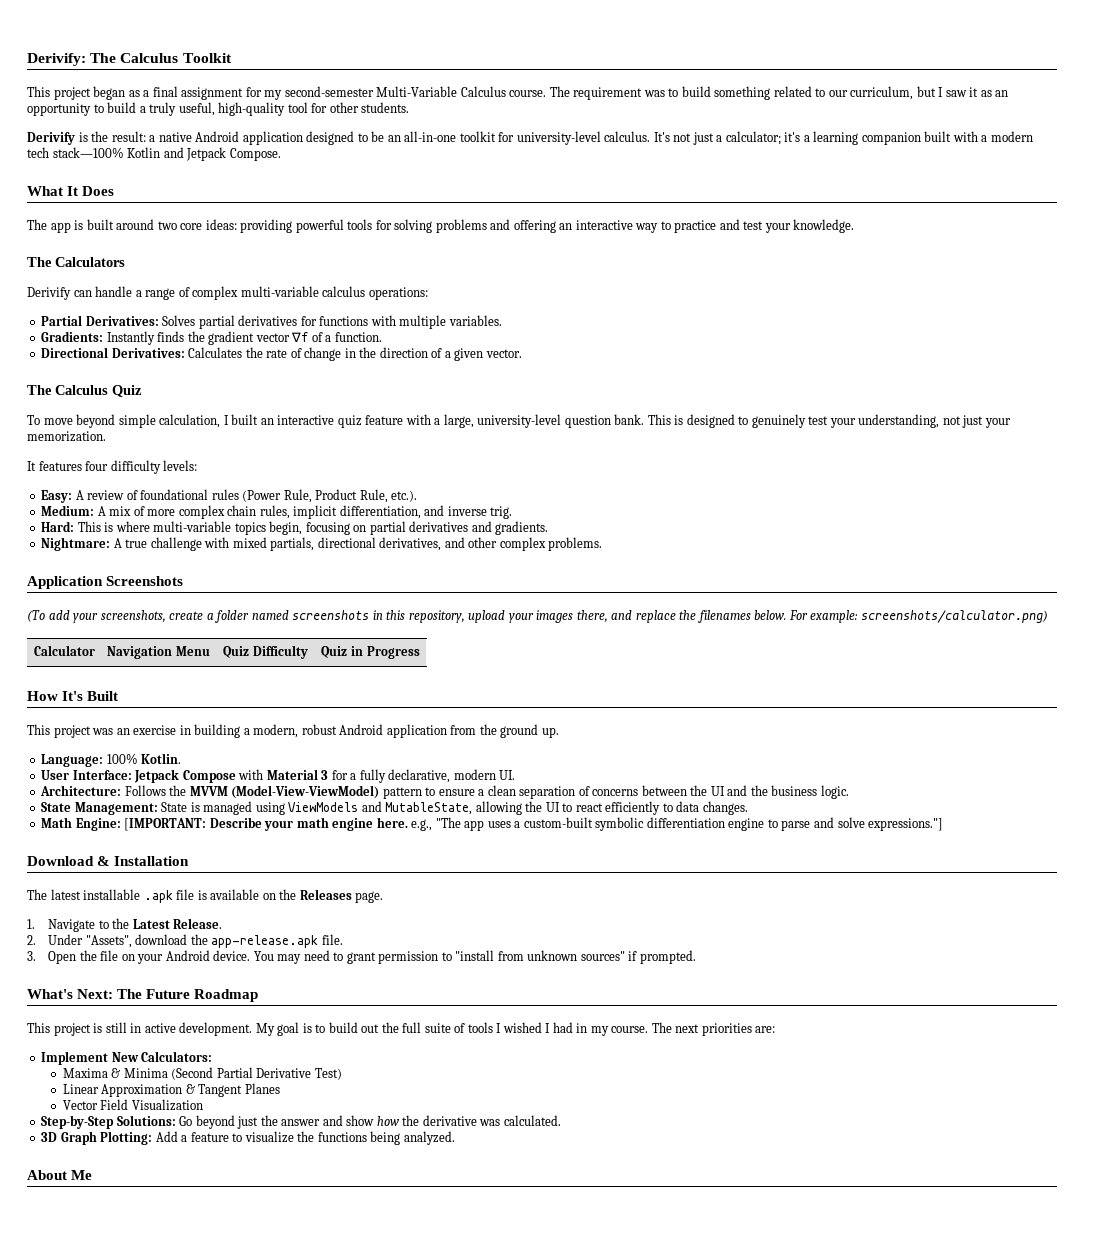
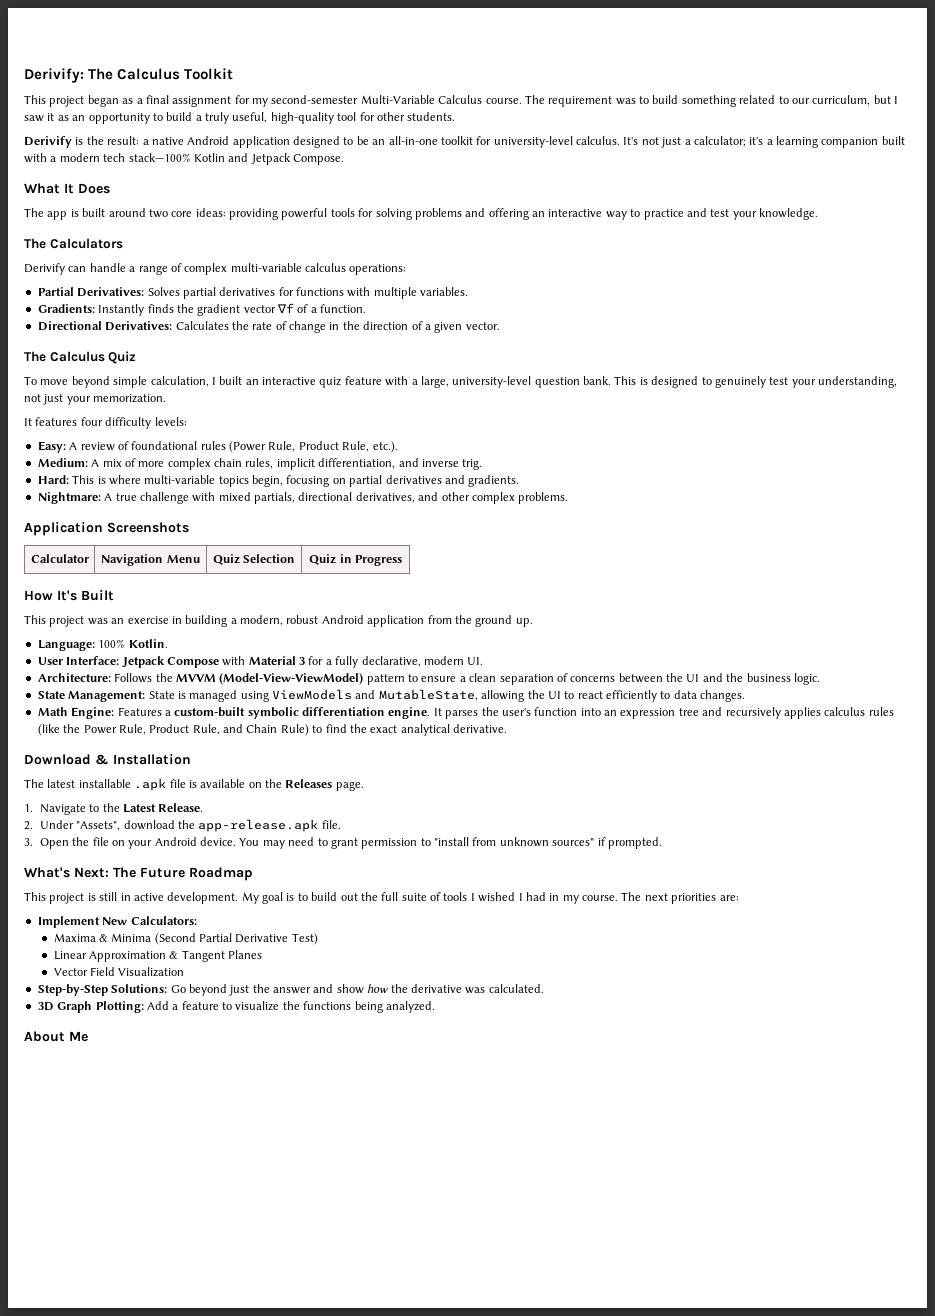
[27,610,1048,623] // (To add your screenshots, create a folder named screenshots in this repository, upload your images there, and replace the filenames below. For example: screenshots/calculator.png) -> (189, 527) none
[252,645,308,659] Difficulty -> [243,554,296,563] Selection
[124,817,944,831] [IMPORTANT: Describe your math engine here. e.g., "The app uses a custom-built symbolic differentiation engine to parse and solve expressions."] -> [117,707,894,719] [37,724,507,736] Features a custom-built symbolic differentiation engine. It parses the user's function into an expression tree and recursively applies calculus rules (like the Power Rule, Product Rule, and Chain Rule) to find the exact analytical derivative.

